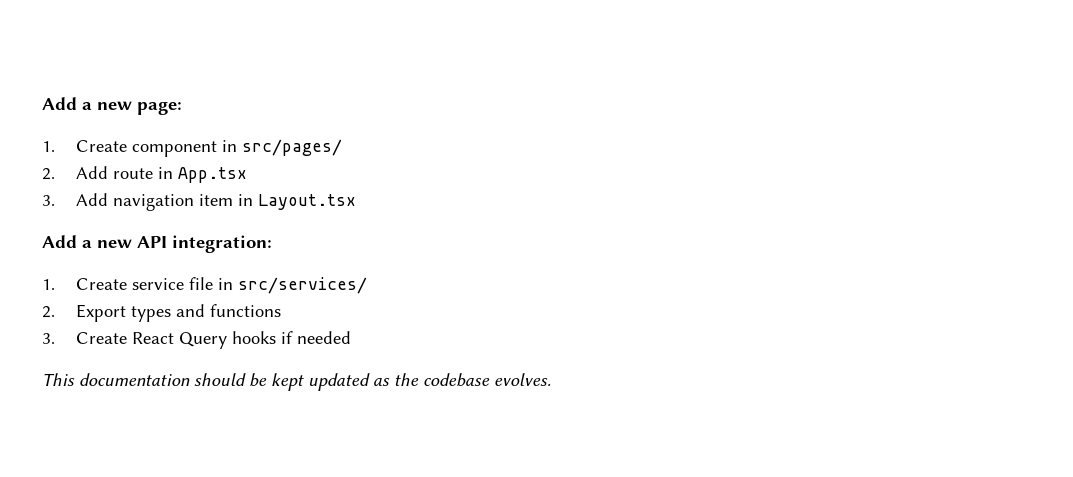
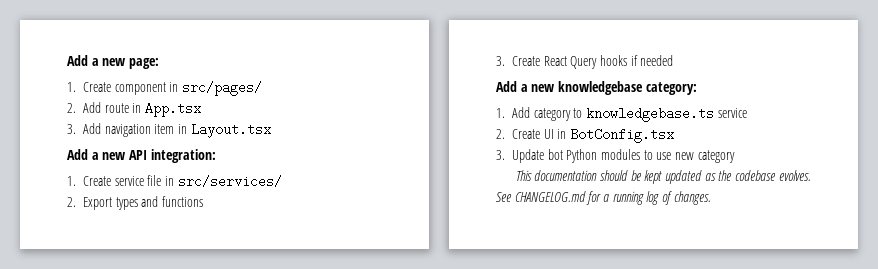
(352, 337) none -> [496,81,697,95] [496,107,747,122] [496,128,675,143] [496,149,735,163] // Add a new knowledgebase category: // 1. Add category to knowledgebase.ts service // 2. Create UI in BotConfig.tsx // 3. Update bot Python modules to use new category
(551, 379) none -> [496,191,711,205] See CHANGELOG.md for a running log of changes.

